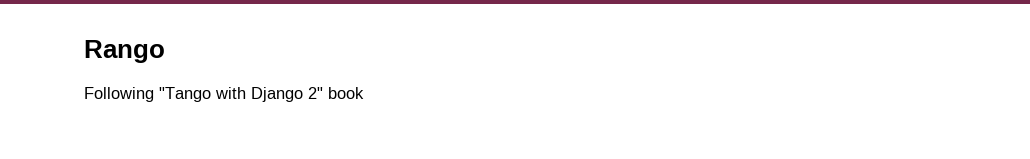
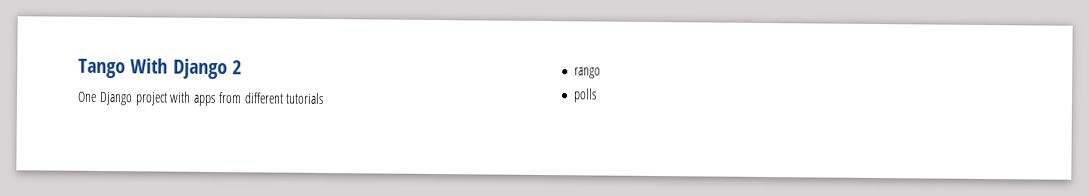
[84,40,165,63] [84,87,364,102] Rango // Following "Tango with Django 2" book -> [78,58,242,80] [77,91,325,107] [574,67,602,79] [573,88,598,103] Tango With Django 2 // One Django project with apps from different tutorials // rango // polls

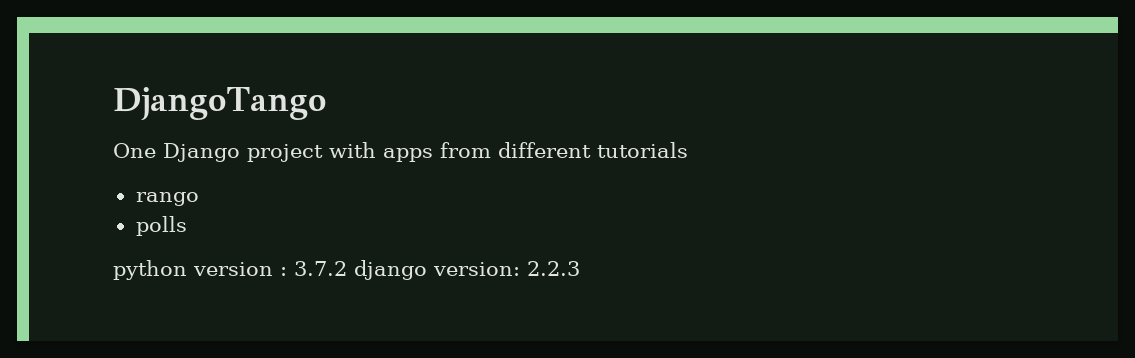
[78,58,242,80] Tango With Django 2 -> [113,87,326,120] DjangoTango
(598, 95) none -> [113,260,580,280] // python version : 3.7.2 django version: 2.2.3

